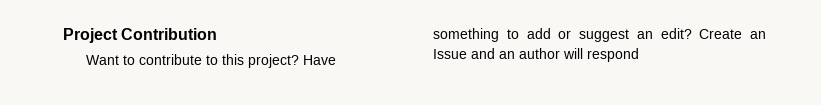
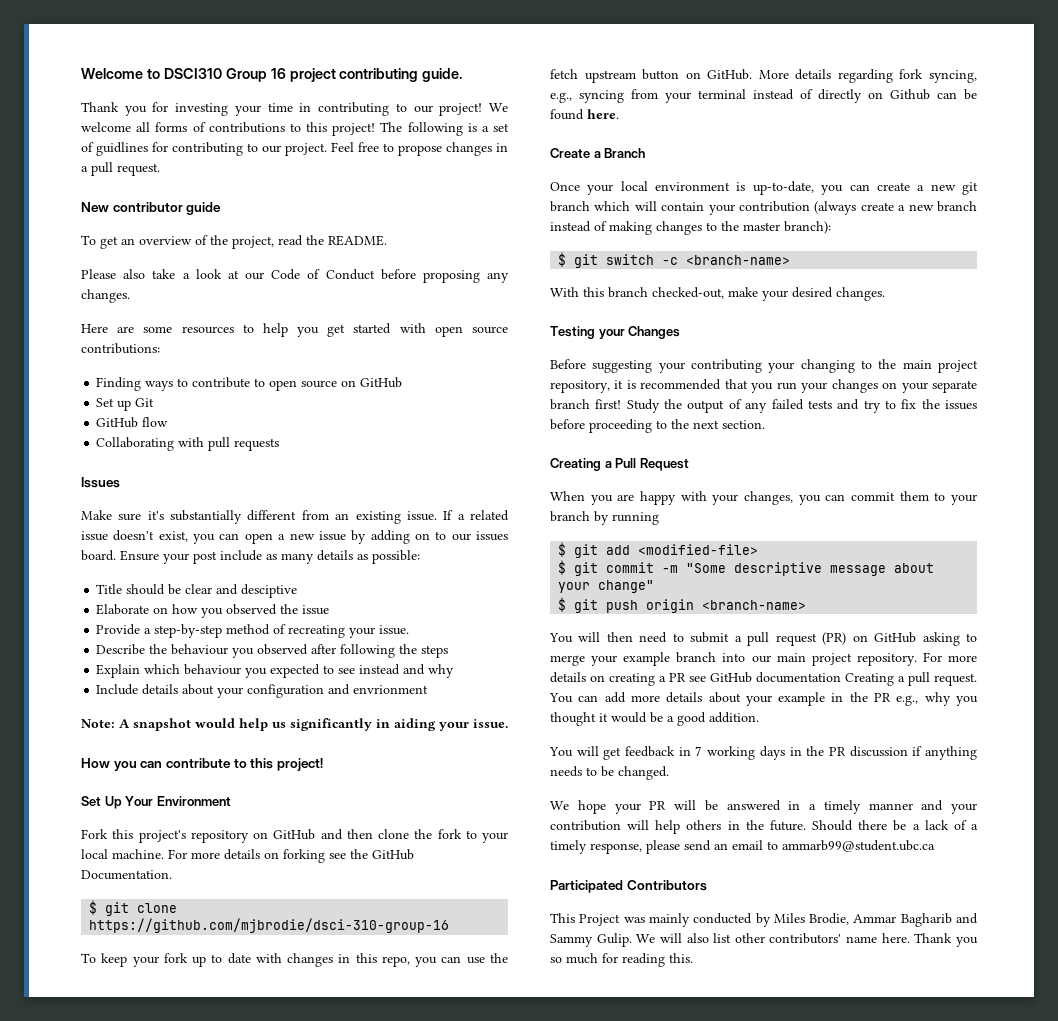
[63,28,218,43] [86,54,337,68] [433,28,766,42] [433,48,639,62] Project Contribution // Want to contribute to this project? Have something to add or suggest an edit? Create an Issue and an author will respond -> [81,68,463,82] [81,102,508,116] [81,122,510,136] [81,142,508,156] [81,162,160,176] [81,202,222,215] [81,235,387,249] [81,269,510,283] [81,289,130,303] [81,323,509,337] [81,343,160,354] [96,377,403,391] [96,398,155,411] [96,417,169,428] [96,437,280,451] [81,477,120,488] [81,510,510,524] [81,530,508,544] [81,550,420,564] [96,584,298,598] [96,604,330,618] [96,624,410,638] [96,644,449,658] [96,664,455,678] [96,684,429,698] [81,718,508,731] [81,758,323,771] [81,796,231,809] [81,829,508,843] [81,849,414,863] [81,870,172,880] [89,900,178,916] [89,918,450,933] [81,953,508,967] [550,69,977,83] [550,89,977,103] [550,109,619,120] [550,148,646,158] [550,181,978,195] [550,201,977,215] [550,221,831,235] [558,252,791,268] [550,287,885,301] [550,326,681,339] [550,359,978,373] [550,379,977,393] [550,399,977,413] [550,419,765,433] [550,458,689,471] [550,491,977,505] [550,511,659,525] [558,542,759,558] [558,560,935,576] [558,580,655,593] [558,597,807,613] [549,632,977,646] [550,652,977,666] [550,672,977,686] [549,692,979,706] [550,712,759,726] [549,746,977,760] [550,766,669,780] [550,800,977,814] [550,820,978,834] [550,840,935,854] [550,880,707,893] [550,913,978,927] [550,933,978,947] [550,953,693,967] Welcome to DSCI310 Group 16 project contributing guide. // Thank you for investing your time in contributing to our project! We welcome all forms of contributions to this project! The following is a set of guidlines for contributing to our project. Feel free to propose changes in a pull request. // New contributor guide // To get an overview of the project, read the README. // Please also take a look at our Code of Conduct before proposing any changes. // Here are some resources to help you get started with open source contributions: // Finding ways to contribute to open source on GitHub // Set up Git // GitHub flow // Collaborating with pull requests // Issues // Make sure it's substantially different from an existing issue. If a related issue doesn't exist, you can open a new issue by adding on to our issues board. Ensure your post include as many details as possible: // Title should be clear and desciptive // Elaborate on how you observed the issue // Provide a step-by-step method of recreating your issue. // Describe the behaviour you observed after following the steps // Explain which behaviour you expected to see instead and why // Include details about your configuration and envrionment // Note: A snapshot would help us significantly in aiding your issue. // How you can contribute to this project! // Set Up Your Environment // Fork this project's repository on GitHub and then clone the fork to your local machine. For more details on forking see the GitHub Documentation. // $ git clone https://github.com/mjbrodie/dsci-310-group-16 // To keep your fork up to date with changes in this repo, you can use the fetch upstream button on GitHub. More details regarding fork syncing, e.g., syncing from your terminal instead of directly on Github can be found here. // Create a Branch // Once your local environment is up-to-date, you can create a new git branch which will contain your contribution (always create a new branch instead of making changes to the master branch): // $ git switch -c <branch-name> // With this branch checked-out, make your desired changes. // Testing your Changes // Before suggesting your contributing your changing to the main project repository, it is recommended that you run your changes on your separate branch first! Study the output of any failed tests and try to fix the issues before proceeding to the next section. // Creating a Pull Request // When you are happy with your changes, you can commit them to your branch by running // $ git add <modified-file> // $ git commit -m "Some descriptive message about your change" // $ git push origin <branch-name> // You will then need to submit a pull request (PR) on GitHub asking to merge your example branch into our main project repository. For more details on creating a PR see GitHub documentation Creating a pull request. You can add more details about your example in the PR e.g., why you thought it would be a good addition. // You will get feedback in 7 working days in the PR discussion if anything needs to be changed. // We hope your PR will be answered in a timely manner and your contribution will help others in the future. Should there be a lack of a timely response, please send an email to ammarb99@student.ubc.ca // Participated Contributors // This Project was mainly conducted by Miles Brodie, Ammar Bagharib and Sammy Gulip. We will also list other contributors' name here. Thank you so much for reading this.

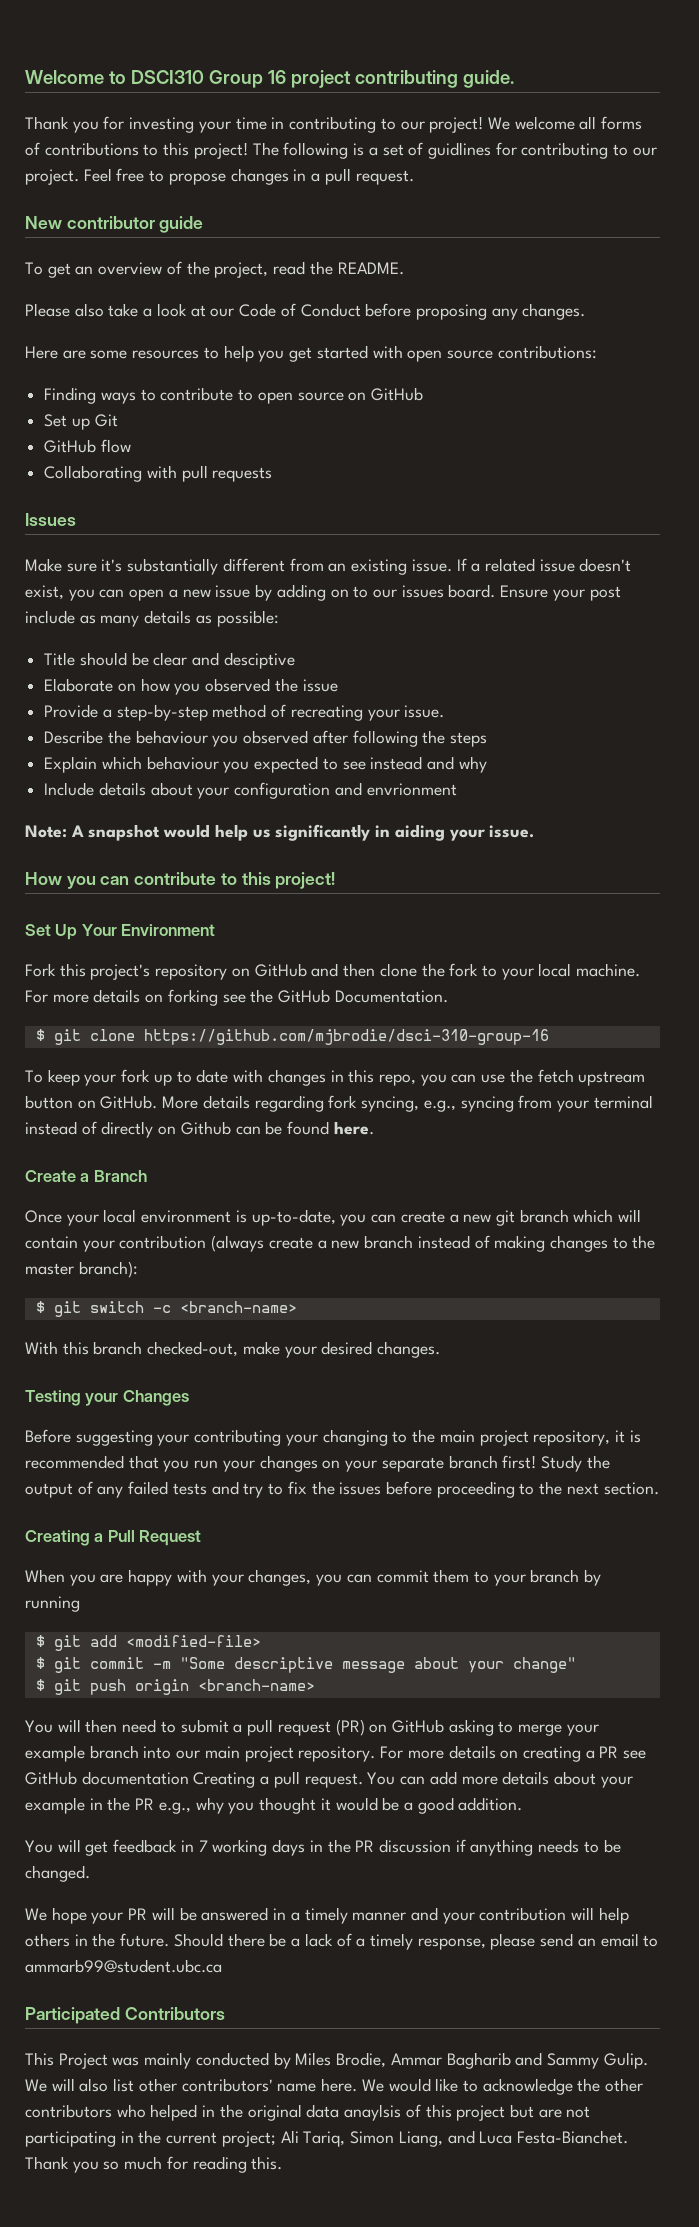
(910, 938) none -> [361,2078,644,2095] [25,2104,591,2121] [25,2130,628,2147] We would like to acknowledge the other contributors who helped in the original data anaylsis of this project but are not participating in the current project; Ali Tariq, Simon Liang, and Luca Festa-Bianchet.

